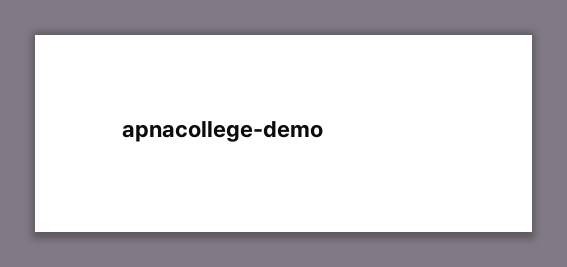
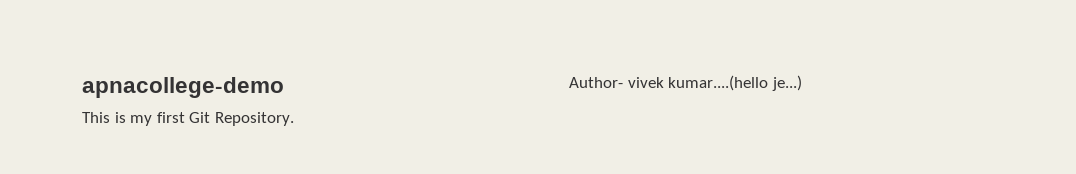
(323, 131) none -> [82,112,294,126] [569,75,802,91] // This is my first Git Repository. // Author- vivek kumar....(hello je...)

